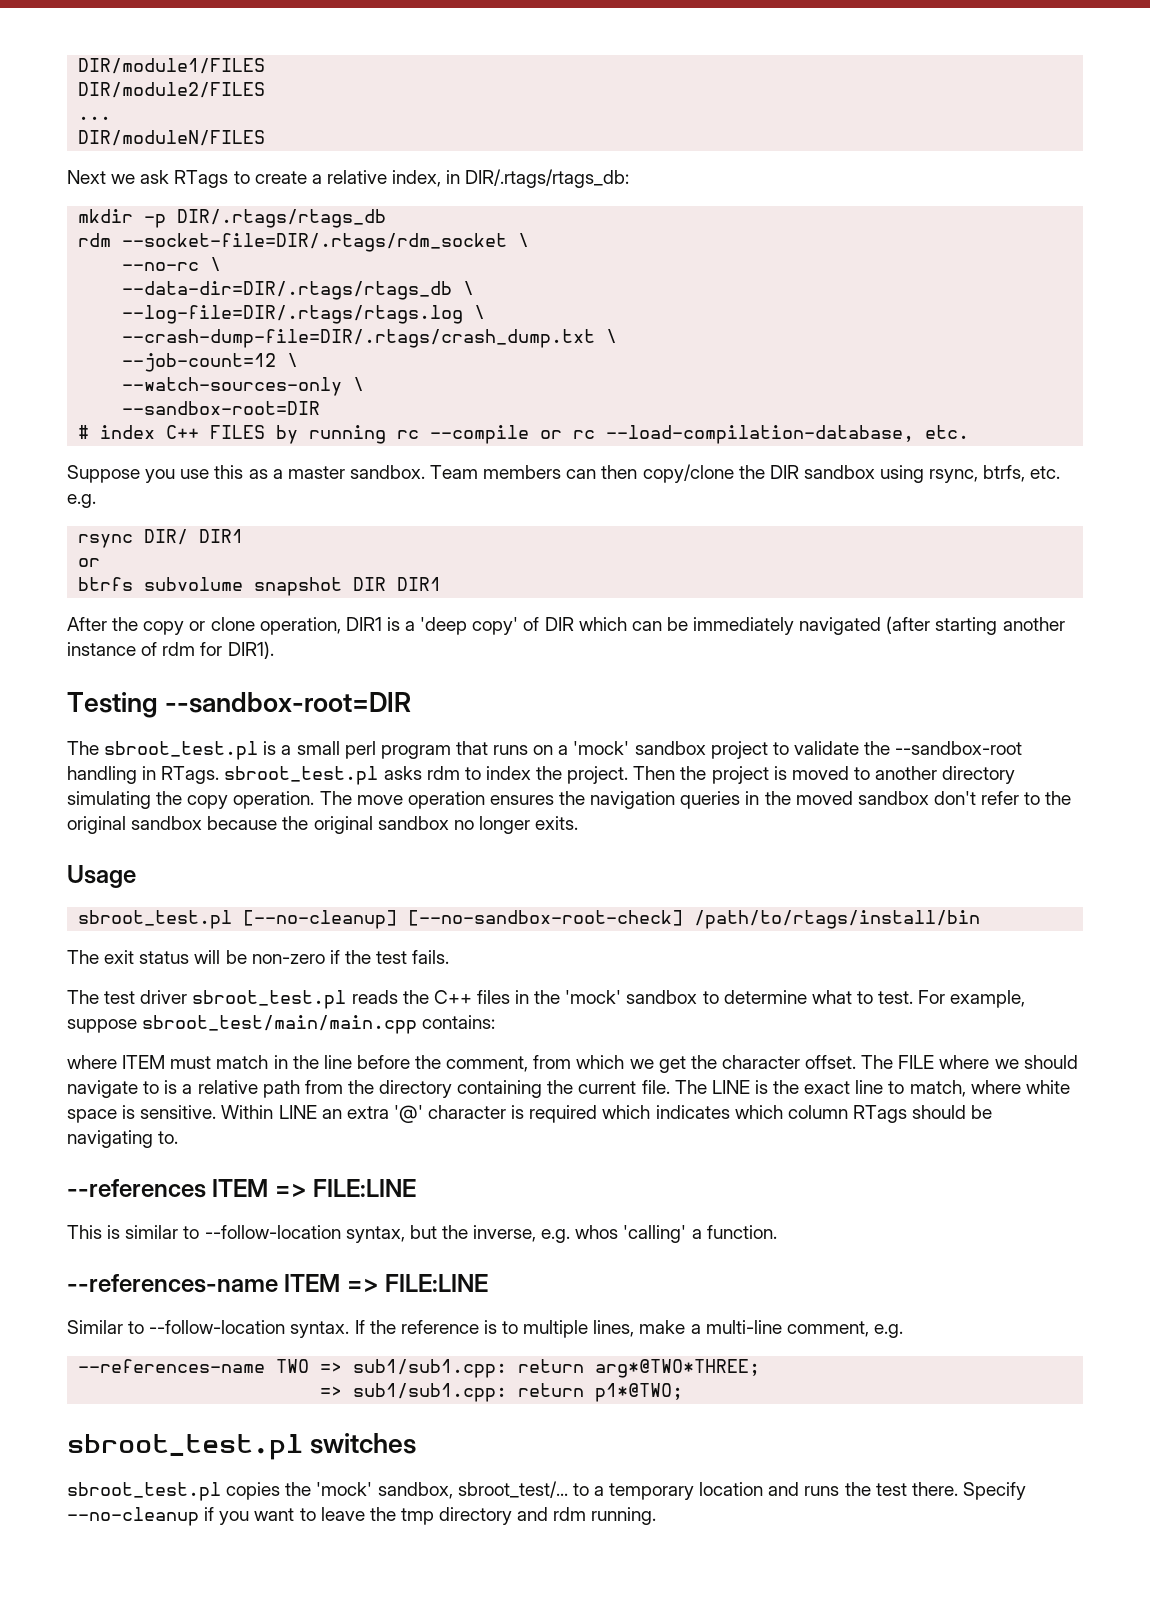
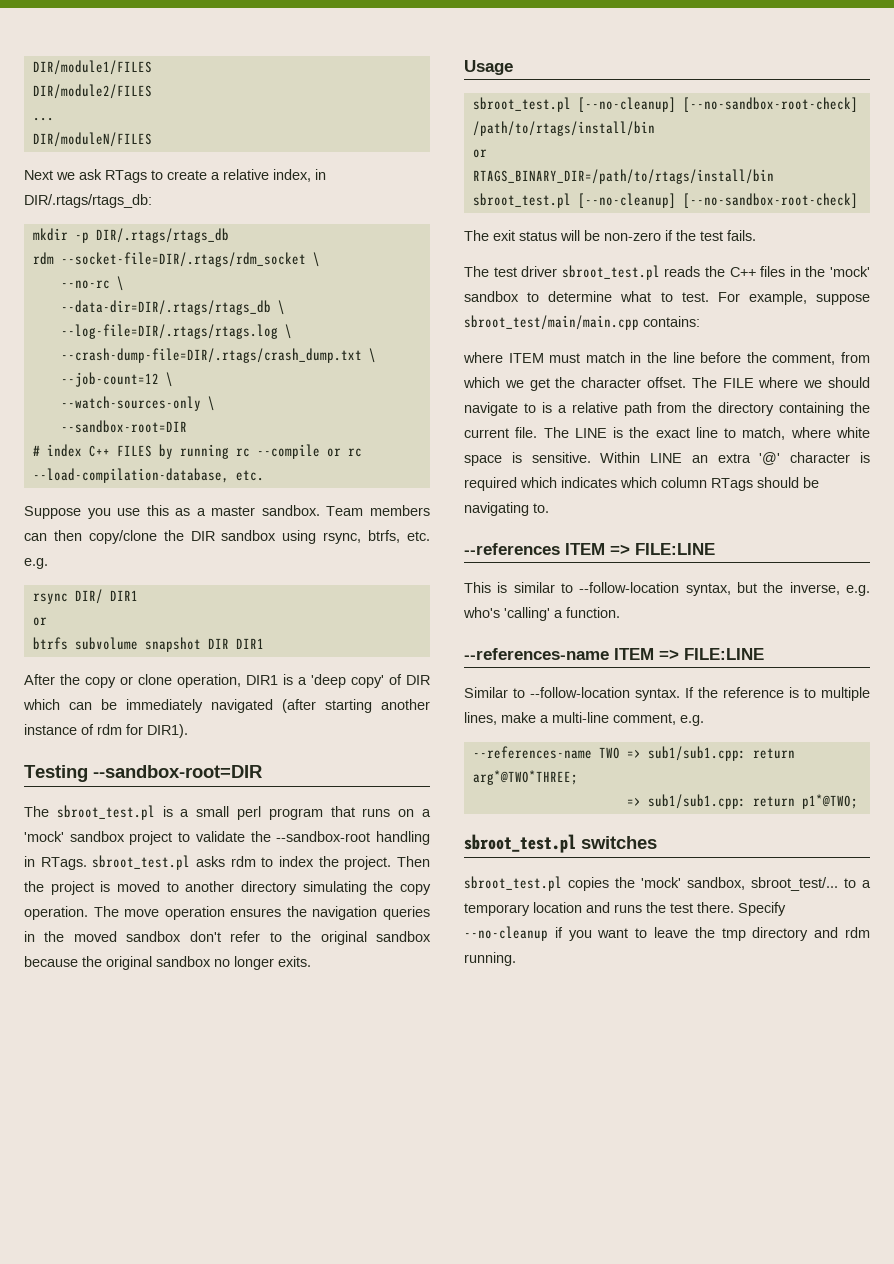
(981, 919) none -> [472,149,487,158] [472,169,774,184] [472,193,858,208] // or // RTAGS_BINARY_DIR=/path/to/rtags/install/bin sbroot_test.pl [--no-cleanup] [--no-sandbox-root-check]
[575,1225,619,1239] whos -> [463,607,500,618] who's

